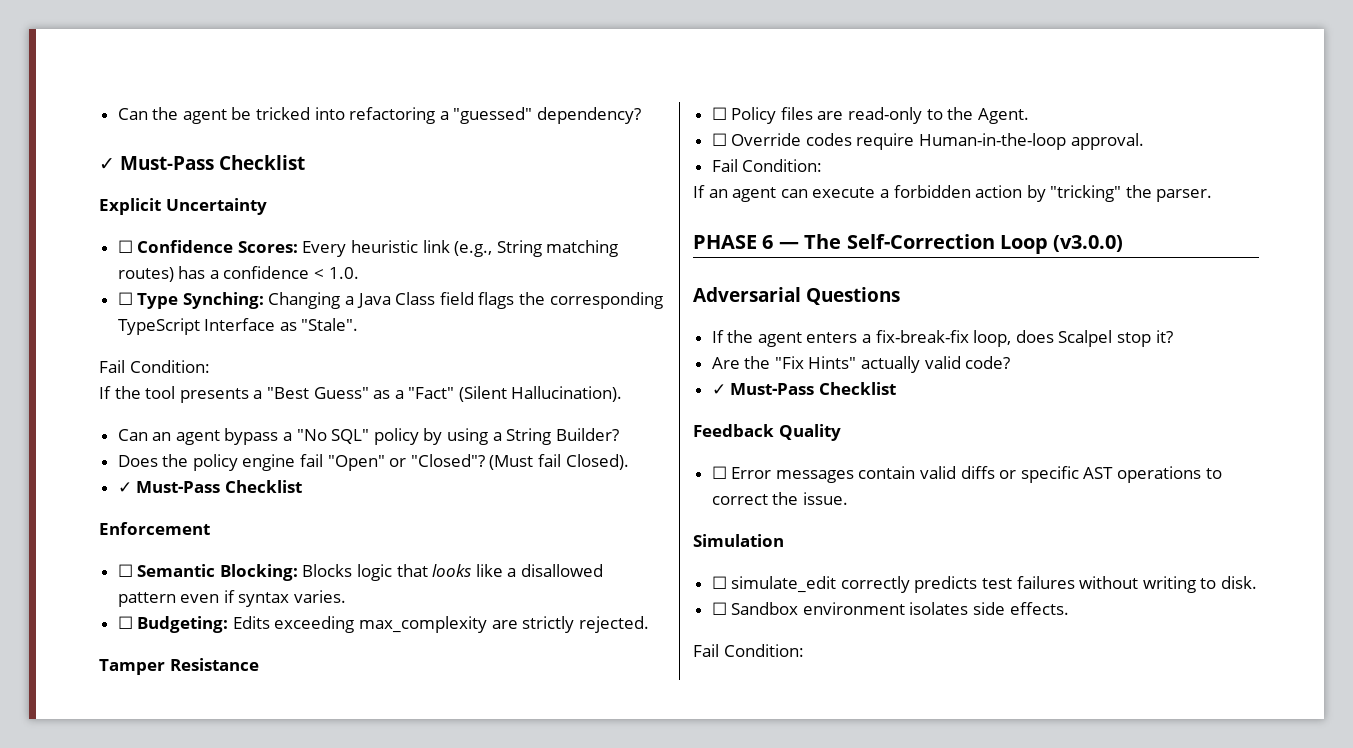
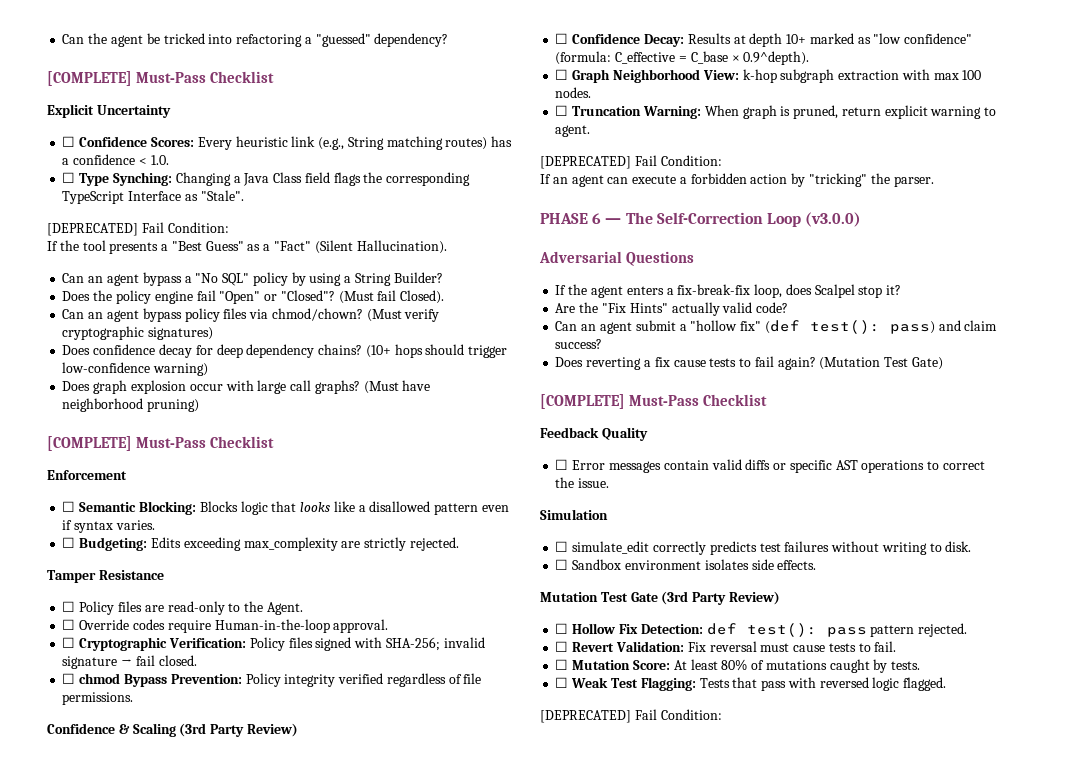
[99,158,115,170] ✓ -> [47,71,132,86] [COMPLETE]
(359, 324) none -> [47,223,138,236] [DEPRECATED]
[117,482,132,493] ✓ -> [62,308,440,322] [62,326,214,340] [62,344,508,358] [62,362,209,376] [62,380,431,394] [62,398,200,412] [47,436,132,451] Can an agent bypass policy files via chmod/chown? (Must verify cryptographic signatures) // Does confidence decay for deep dependency chains? (10+ hops should trigger low-confidence warning) // Does graph explosion occur with large call graphs? (Must have neighborhood pruning) // [COMPLETE]
(1144, 141) none -> [62,637,485,651] [62,655,197,669] [62,673,482,687] [62,692,134,705] [47,723,298,737] [555,33,973,47] [555,51,810,65] [555,69,982,83] [555,87,592,98] [555,105,997,119] [555,125,591,137] [540,156,631,169] ☐ Cryptographic Verification: Policy files signed with SHA-256; invalid signature → fail closed. // ☐ chmod Bypass Prevention: Policy integrity verified regardless of file permissions. // Confidence & Scaling (3rd Party Review) // ☐ Confidence Decay: Results at depth 10+ marked as "low confidence" (formula: C_effective = C_base × 0.9^depth). // ☐ Graph Neighborhood View: k-hop subgraph extraction with max 100 nodes. // ☐ Truncation Warning: When graph is pruned, return explicit warning to agent. // [DEPRECATED]
[711,384,726,395] ✓ -> [555,320,998,334] [555,339,603,349] [555,356,943,370] [540,394,625,409] Can an agent submit a "hollow fix" (def test(): pass) and claim success? // Does reverting a fix cause tests to fail again? (Mutation Test Gate) // [COMPLETE]
(1069, 608) none -> [540,591,780,605] [555,623,968,637] [555,641,897,652] [555,659,921,673] [555,677,947,691] [540,710,631,723] Mutation Test Gate (3rd Party Review) // ☐ Hollow Fix Detection: def test(): pass pattern rejected. // ☐ Revert Validation: Fix reversal must cause tests to fail. // ☐ Mutation Score: At least 80% of mutations caught by tests. // ☐ Weak Test Flagging: Tests that pass with reversed logic flagged. // [DEPRECATED]

